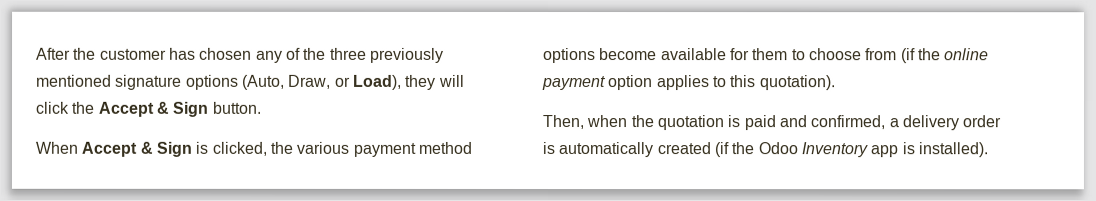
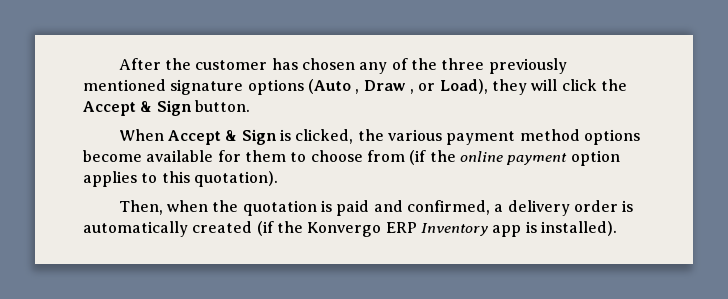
[241,74,332,90] (Auto, Draw, -> [307,79,414,94] (Auto , Draw ,
[757,142,798,155] Odoo -> [307,222,417,237] Konvergo ERP

